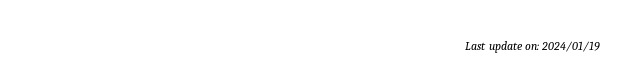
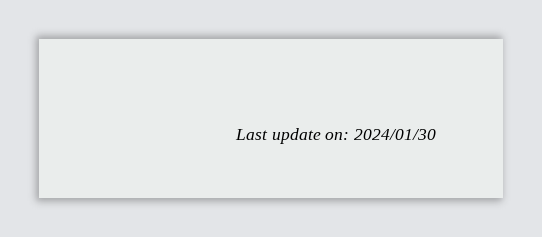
[541,41,600,52] 2024/01/19 -> [354,129,436,140] 2024/01/30

